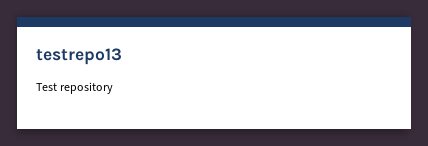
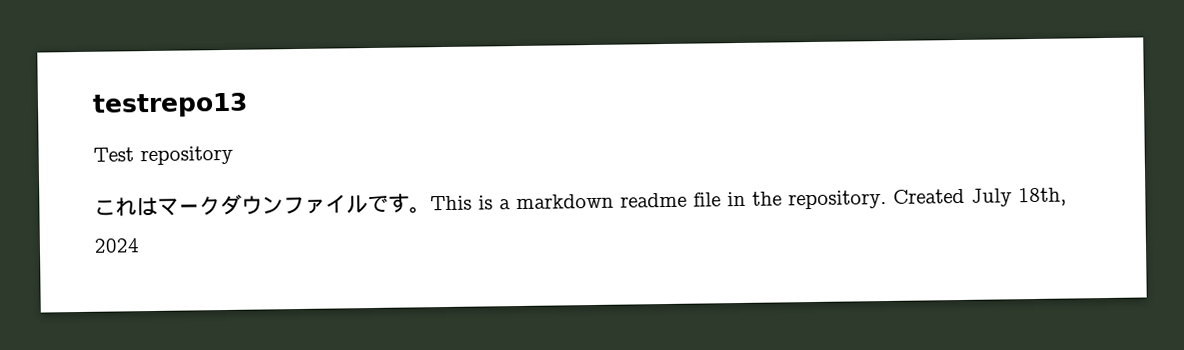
(114, 88) none -> [94,187,1067,217] [94,238,140,253] // これはマークダウンファイルです。This is a markdown readme file in the repository. Created July 18th, 2024

